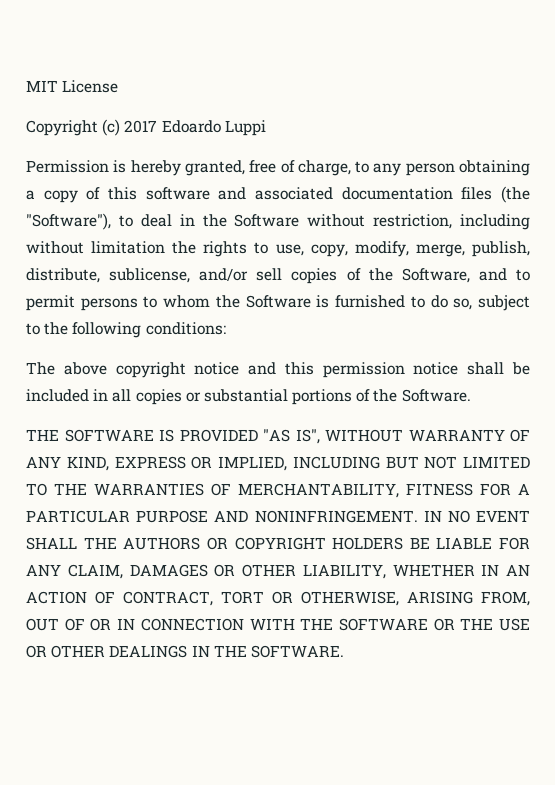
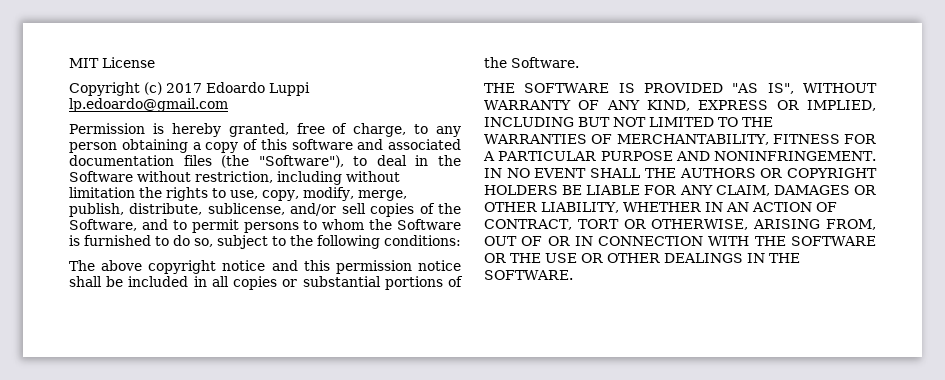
(266, 128) none -> [69,98,228,112] lp.edoardo@gmail.com

